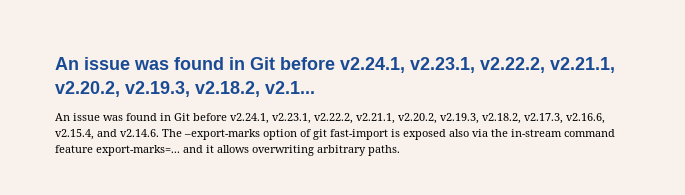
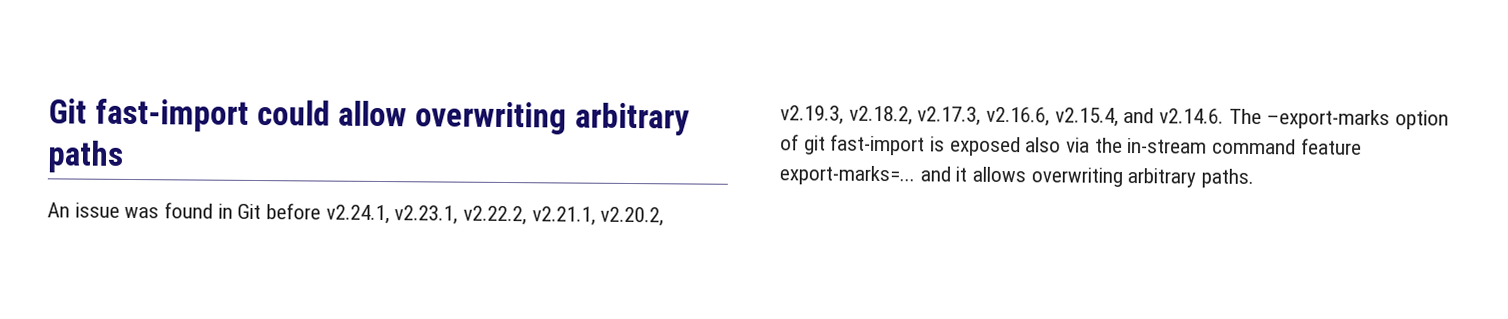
[55,57,615,73] [55,81,315,97] An issue was found in Git before v2.24.1, v2.23.1, v2.22.2, v2.21.1, v2.20.2, v2.19.3, v2.18.2, v2.1... -> [48,98,690,136] [47,140,124,173] Git fast-import could allow overwriting arbitrary paths

